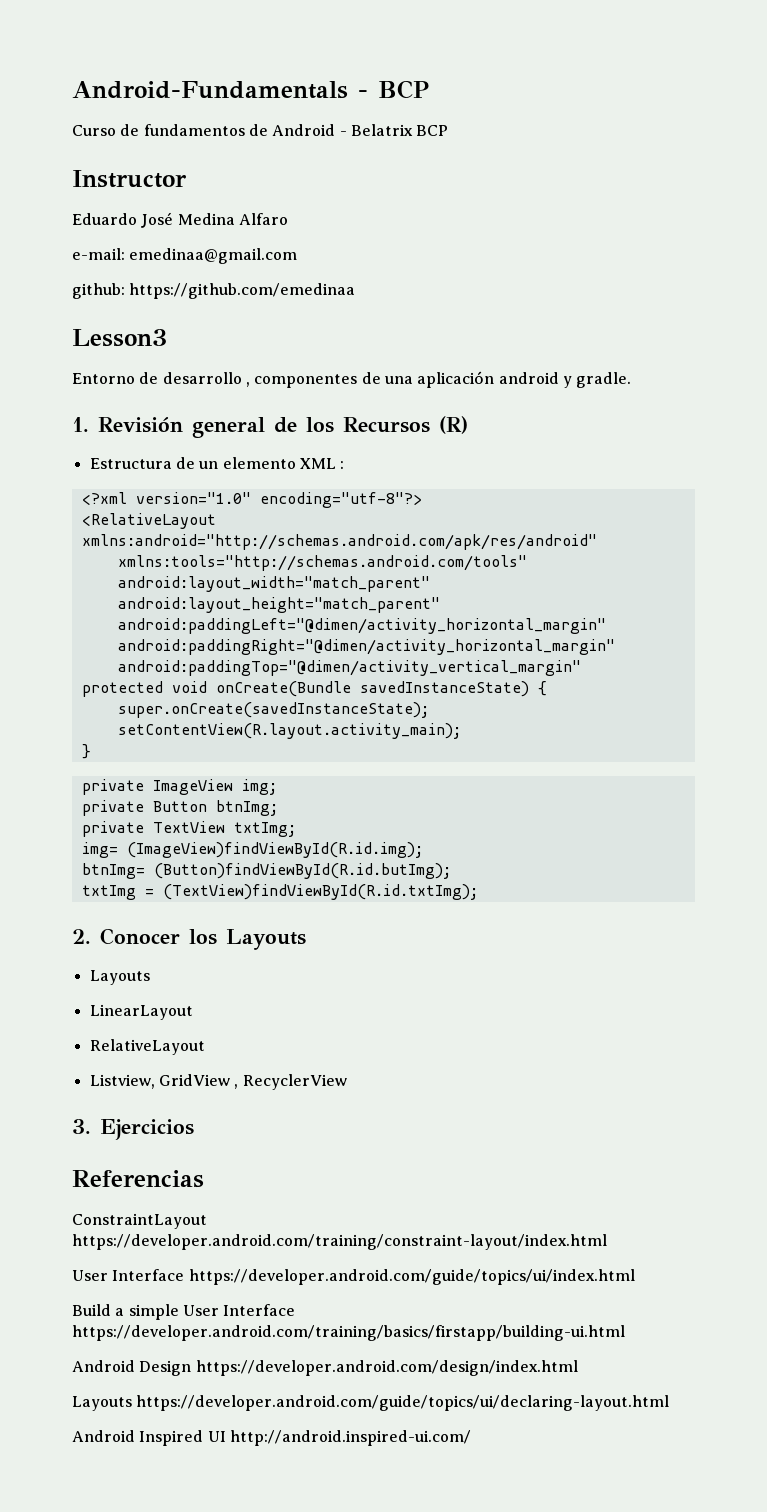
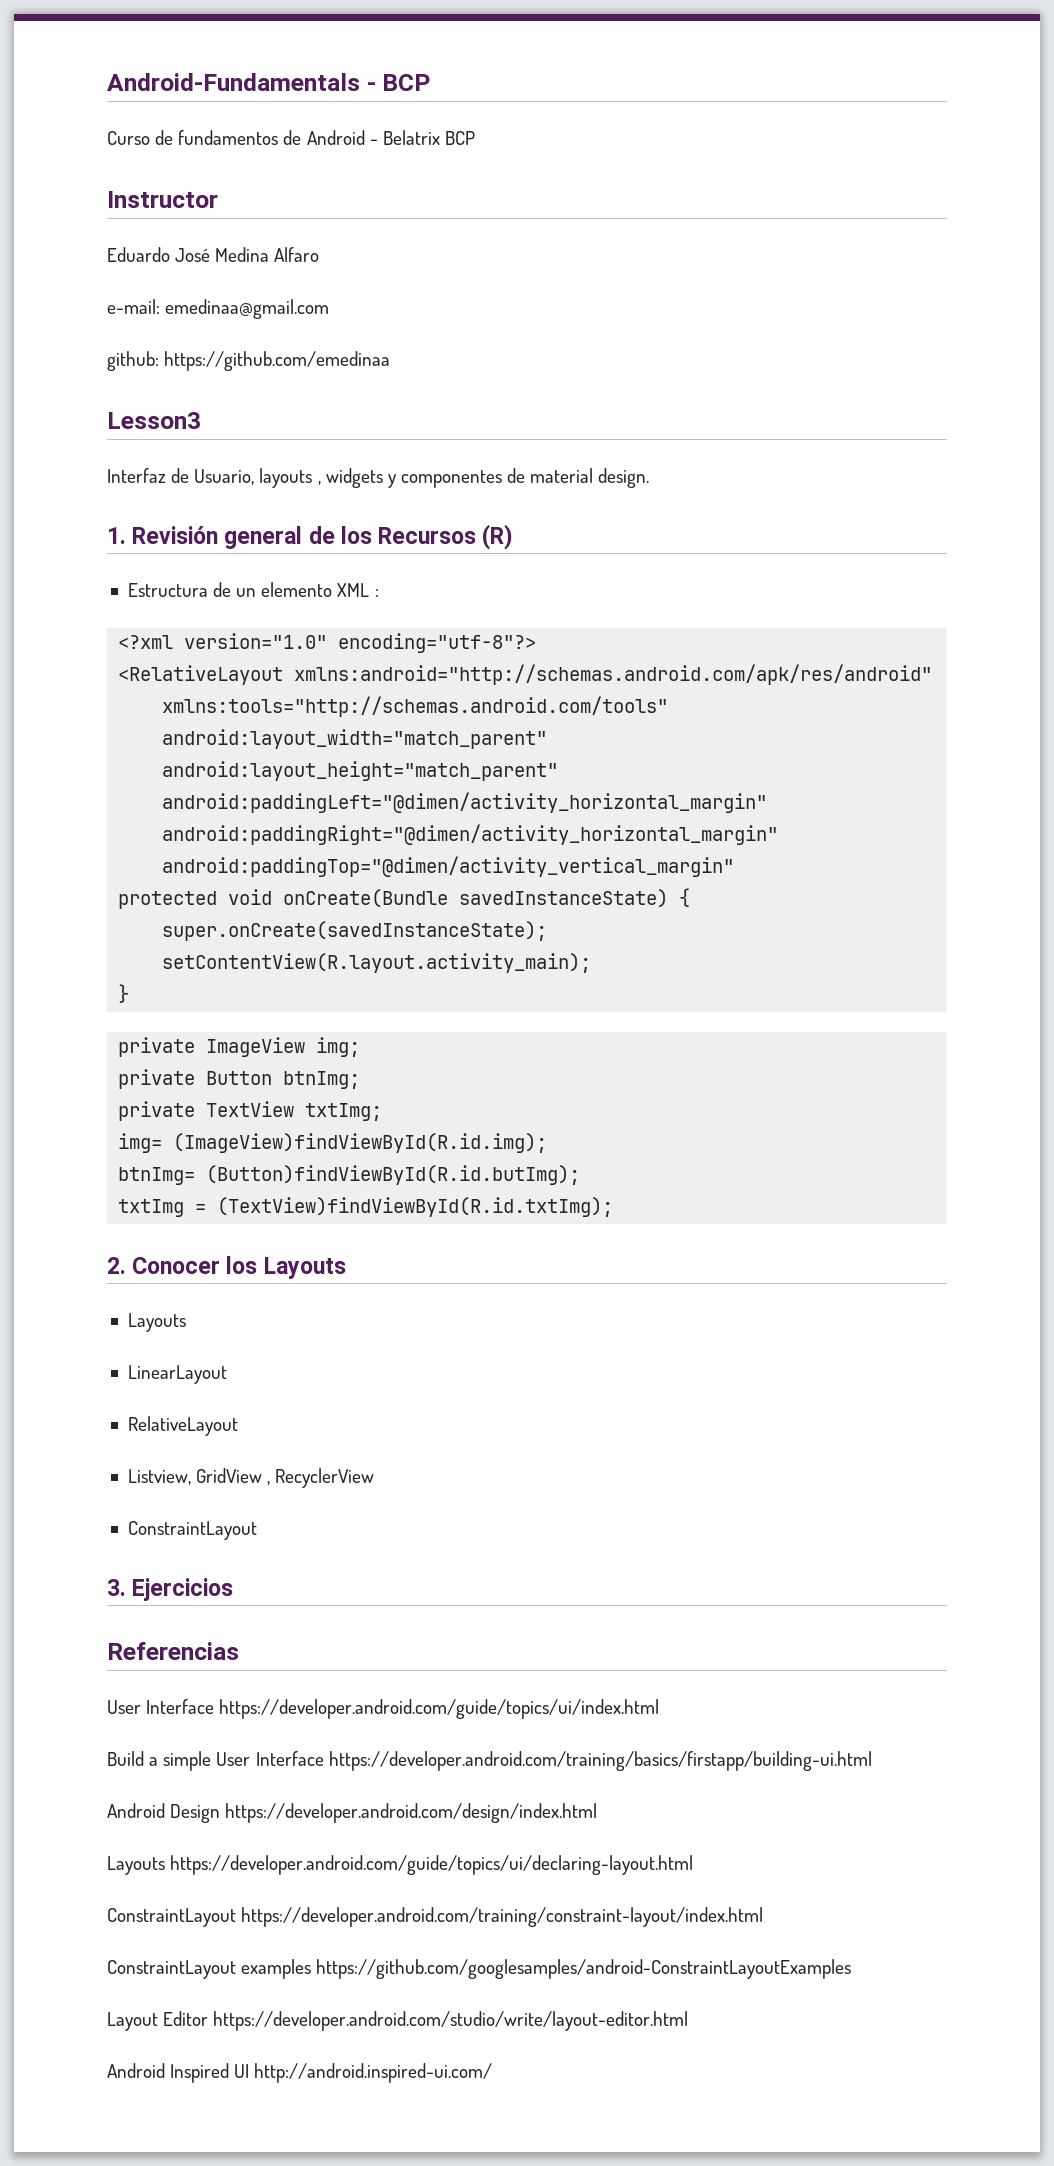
[72,371,632,388] Entorno de desarrollo , componentes de una aplicación android y gradle. -> [107,468,650,488] Interfaz de Usuario, layouts , widgets y componentes de material design.
(347, 1082) none -> [127,1521,257,1540] // ConstraintLayout
[72,1213,207,1229] [72,1234,607,1250] // ConstraintLayout https://developer.android.com/training/constraint-layout/index.html -> (239, 1651) none
(670, 1403) none -> [107,1907,764,1927] [107,1959,852,1979] [107,2011,689,2031] // ConstraintLayout https://developer.android.com/training/constraint-layout/index.html // ConstraintLayout examples https://github.com/googlesamples/android-ConstraintLayoutExamples // Layout Editor https://developer.android.com/studio/write/layout-editor.html

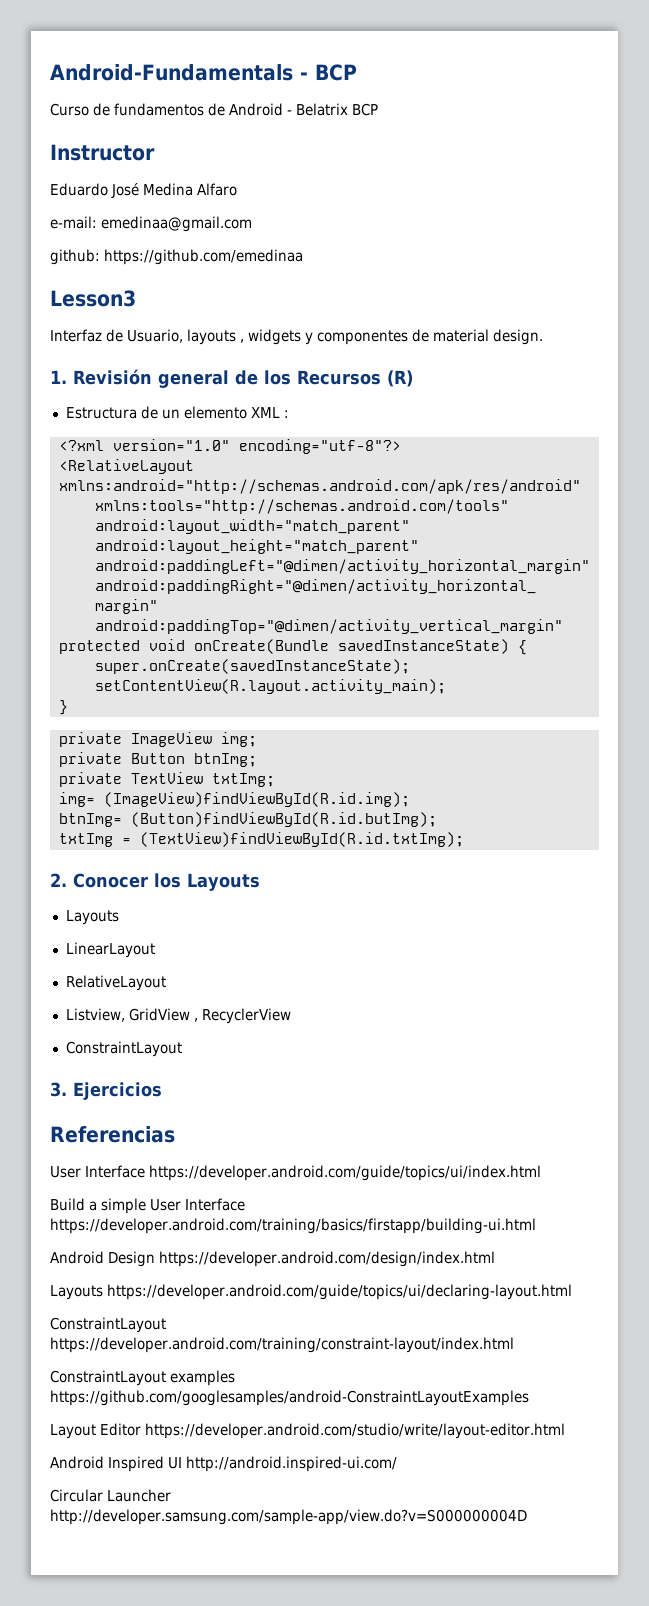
(493, 2073) none -> [50,1489,171,1502] [50,1509,527,1525] // Circular Launcher http://developer.samsung.com/sample-app/view.do?v=S000000004D

